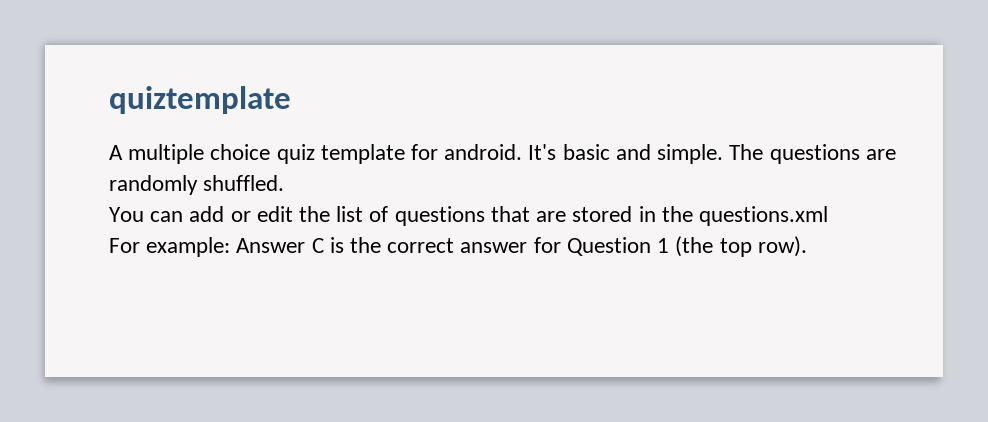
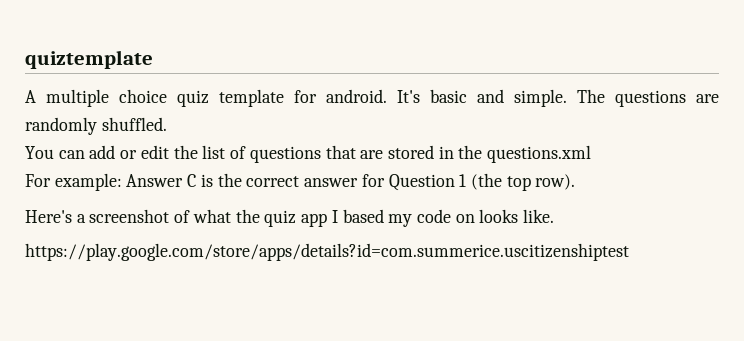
(807, 246) none -> [25,209,555,227] [25,243,629,261] // Here's a screenshot of what the quiz app I based my code on looks like. // https://play.google.com/store/apps/details?id=com.summerice.uscitizenshiptest

